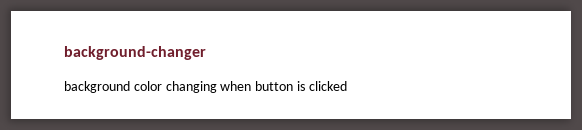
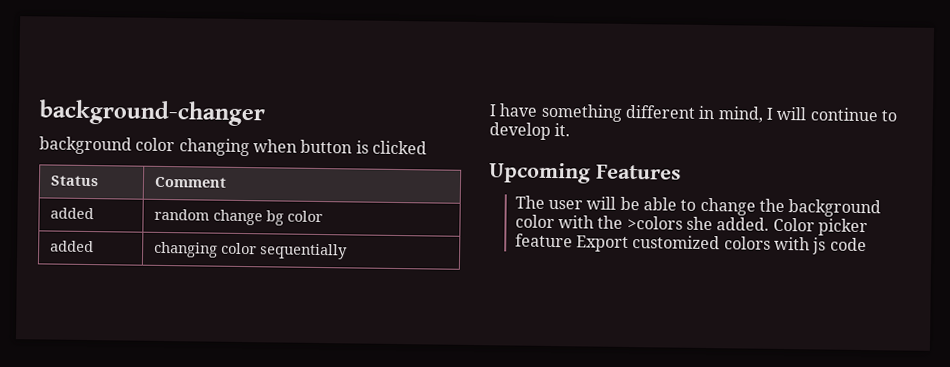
(347, 86) none -> [50,175,100,187] [154,176,228,188] [50,207,95,220] [154,208,324,226] [50,240,95,253] [154,241,349,260] [489,103,897,123] [489,122,571,140] [489,162,681,184] [514,195,882,218] [514,214,869,237] [514,233,867,255] // Status | Comment // added | random change bg color // added | changing color sequentially // I have something different in mind, I will continue to develop it. // Upcoming Features // The user will be able to change the background color with the >colors she added. Color picker feature Export customized colors with js code

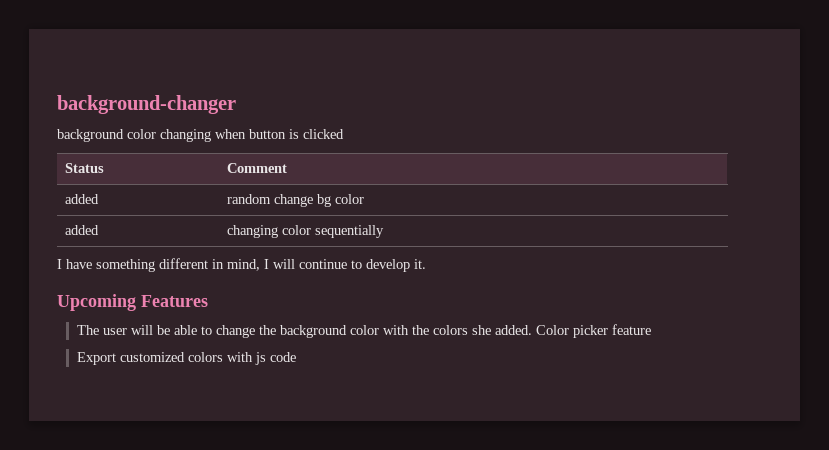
[626,215,683,230] >colors -> [432,325,468,335] colors
(573, 240) none -> (651, 329) //

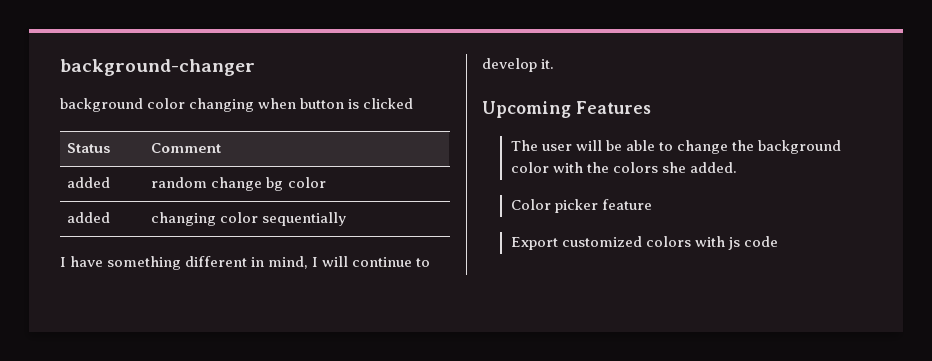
(532, 330) none -> (737, 167) //

